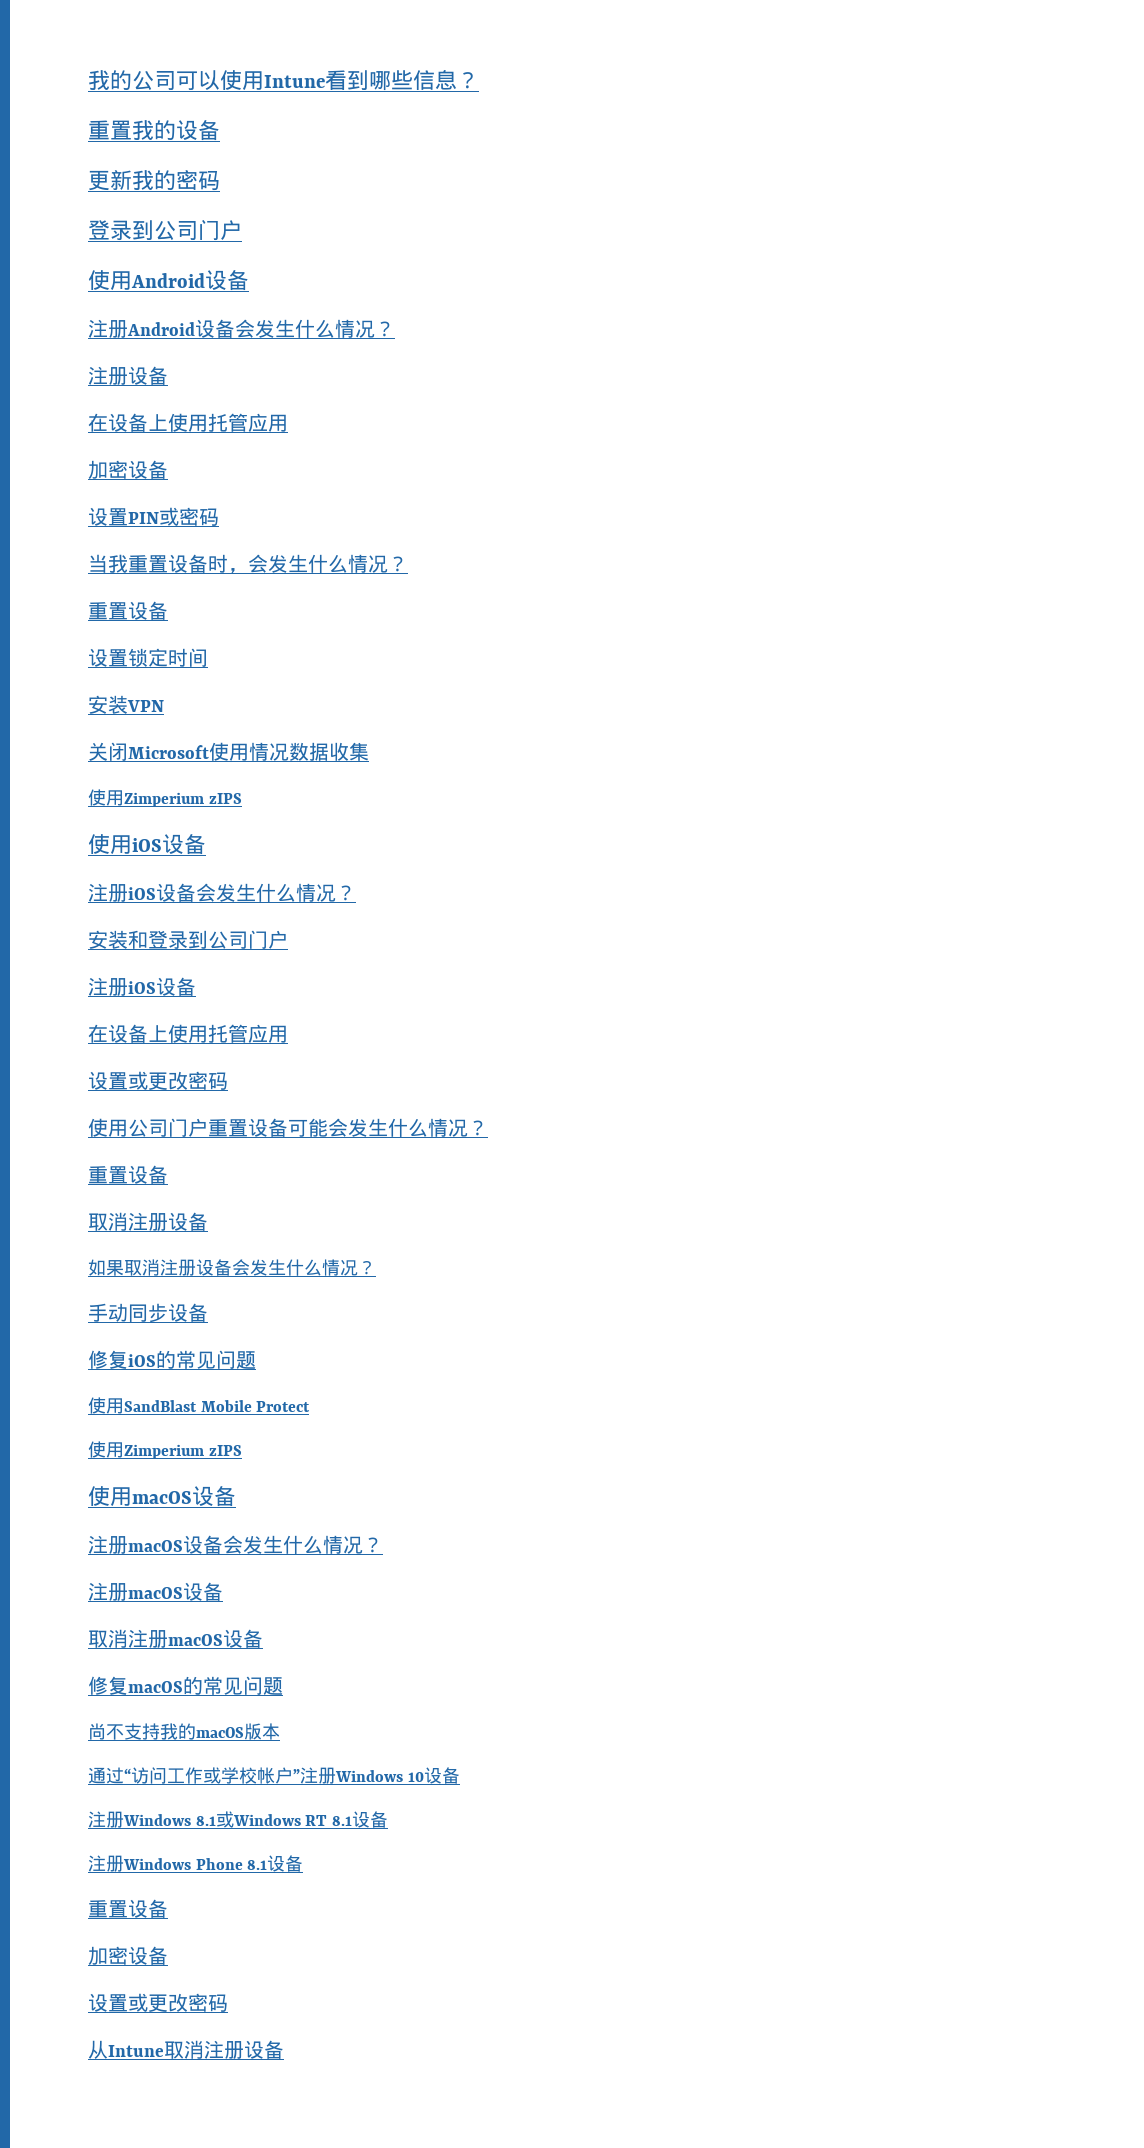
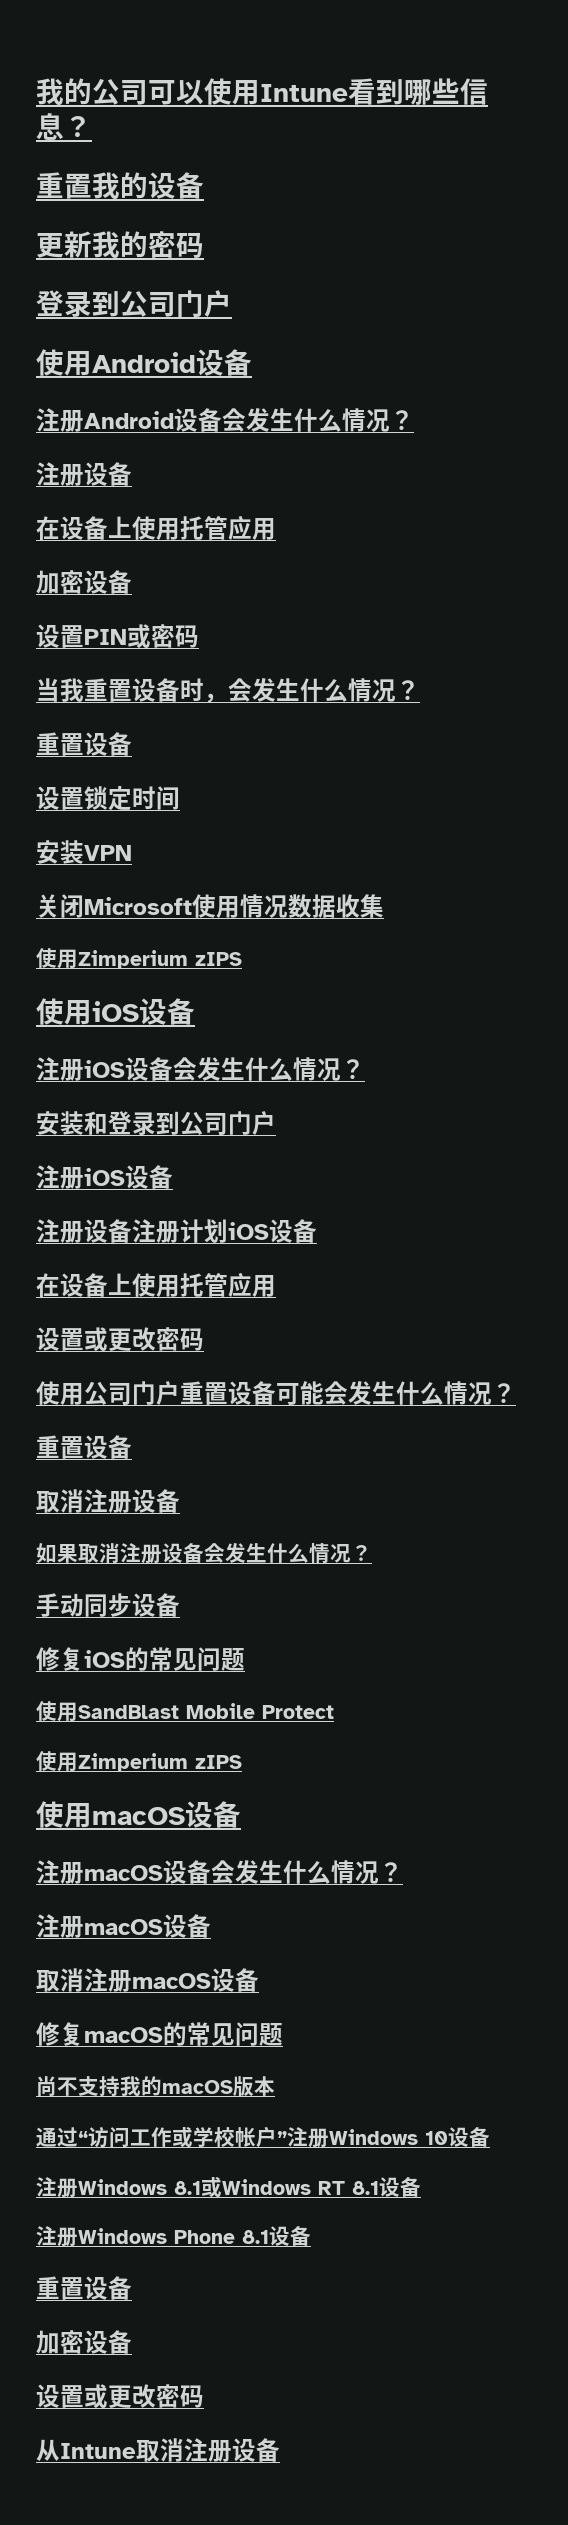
(196, 986) none -> [36,1219,317,1243] // 注册设备注册计划iOS设备

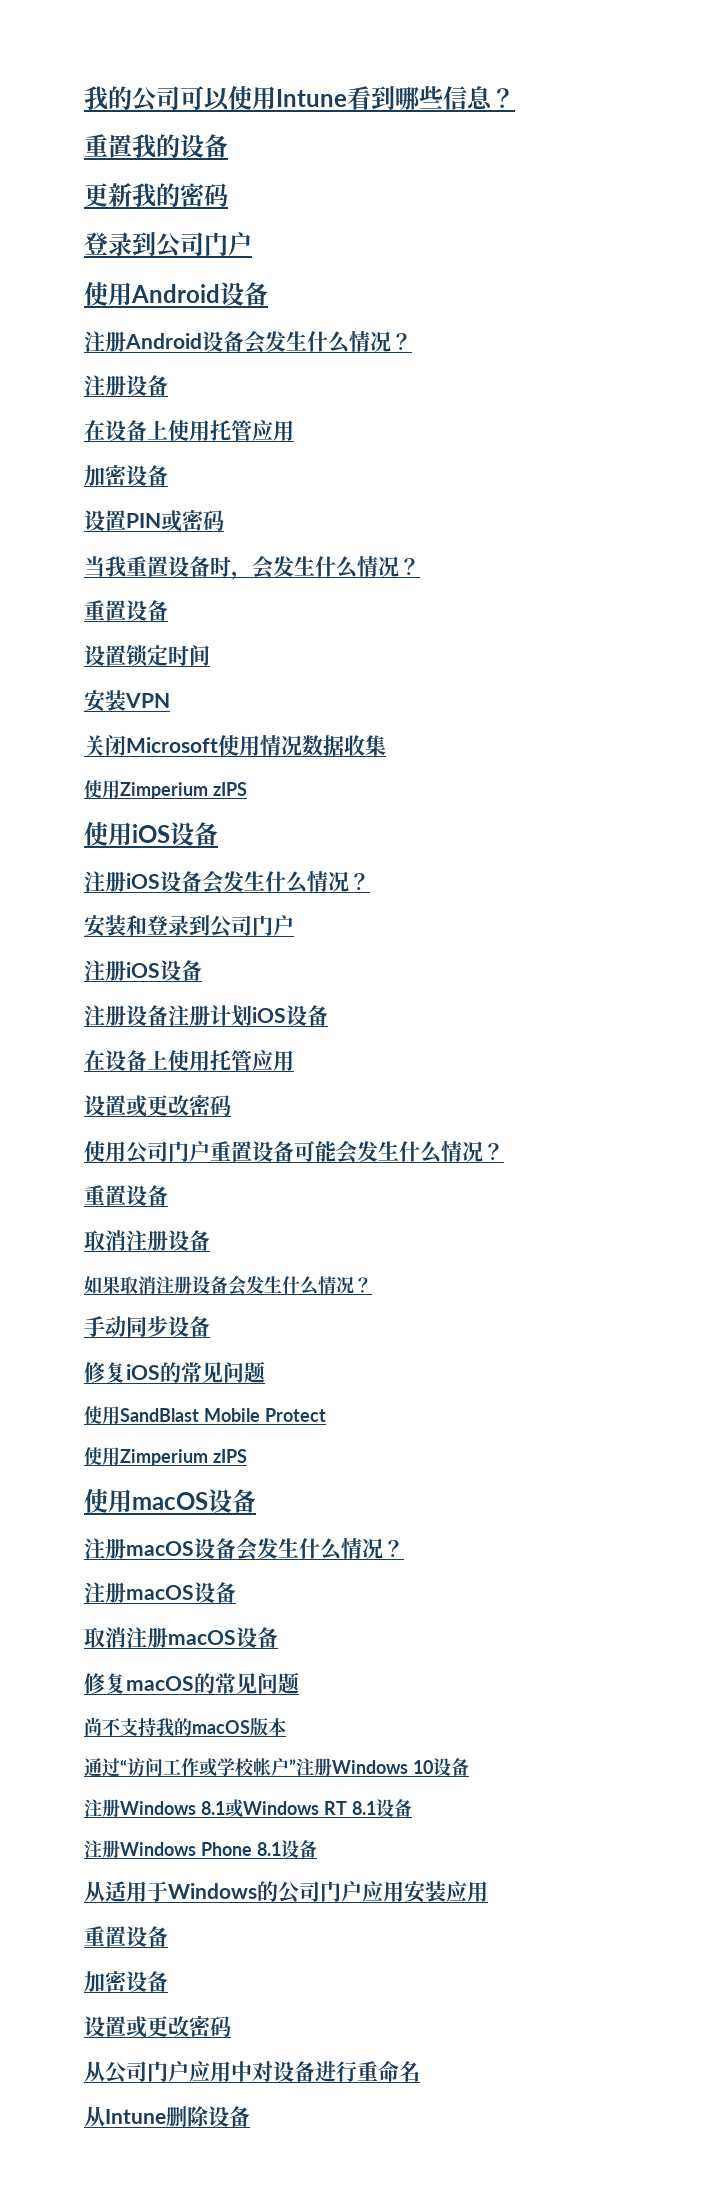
(311, 2236) none -> [84,1881,488,1904] // 从适用于Windows的公司门户应用安装应用
[60,2438,232,2462] Intune取消注册 -> [105,2061,420,2084] [84,2106,210,2127] 公司门户应用中对设备进行重命名 // 从Intune删除

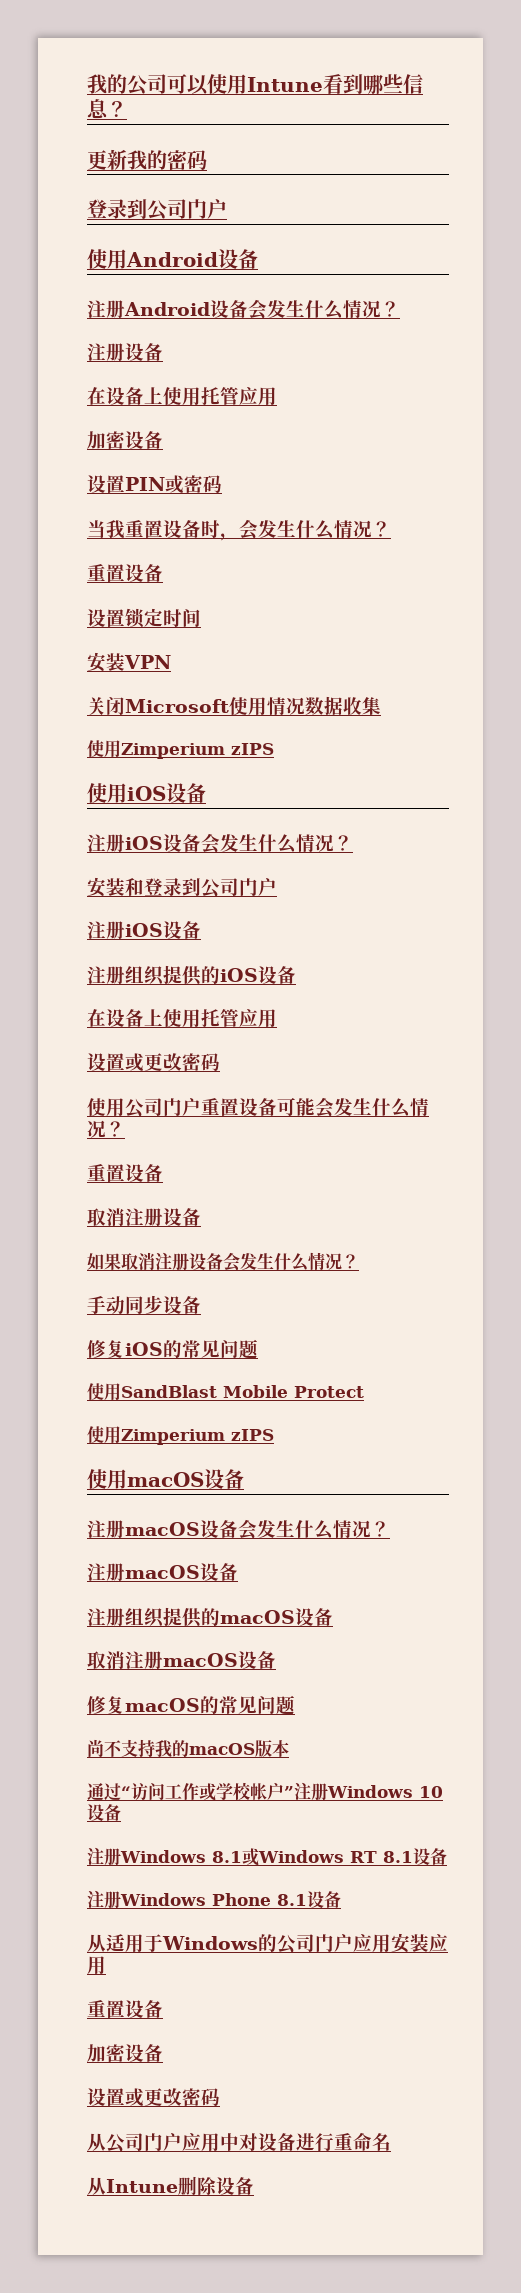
[84,134,228,158] // 重置我的设备 -> (127, 109) none
[126,1005,252,1027] 设备注册计划 -> [125,965,220,986] 组织提供的
(236, 1592) none -> [87,1607,333,1628] // 注册组织提供的macOS设备

